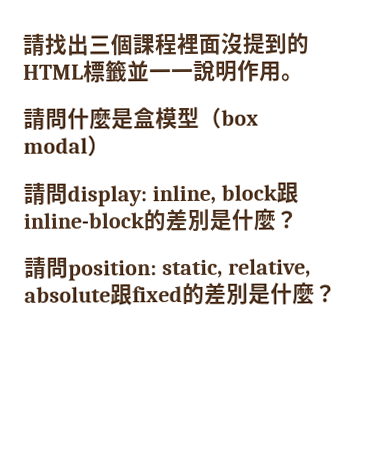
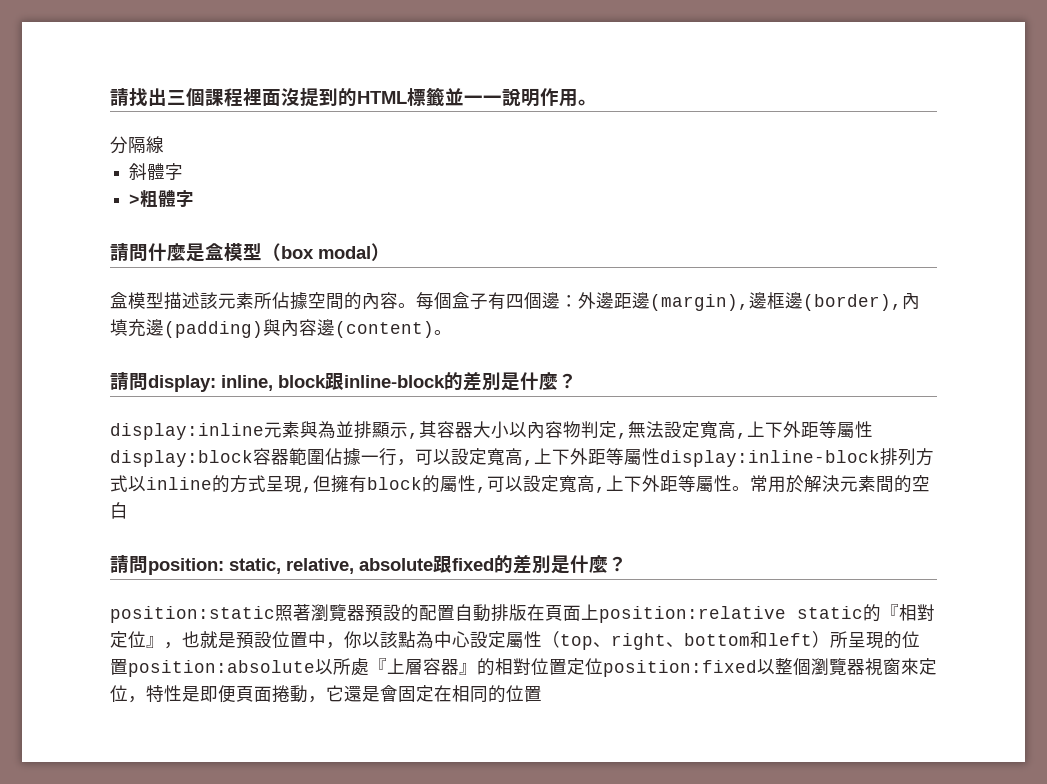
(304, 77) none -> [110,136,164,154] [129,163,184,180] [129,190,195,207] // 分隔線 // 斜體字 // >粗體字
(110, 146) none -> [110,292,920,311] [110,319,452,338] // 盒模型描述該元素所佔據空間的內容。每個盒子有四個邊：外邊距邊(margin),邊框邊(border),內填充邊(padding)與內容邊(content)。
(298, 219) none -> [110,421,873,440] [110,448,934,467] [110,475,930,493] [110,502,128,519] // display:inline元素與為並排顯示,其容器大小以內容物判定,無法設定寬高,上下外距等屬性display:block容器範圍佔據一行，可以設定寬高,上下外距等屬性display:inline-block排列方式以inline的方式呈現,但擁有block的屬性,可以設定寬高,上下外距等屬性。常用於解決元素間的空白
(337, 293) none -> [110,604,935,623] [110,631,920,650] [110,658,937,677] [110,685,542,703] // position:static照著瀏覽器預設的配置自動排版在頁面上position:relative static的『相對定位』，也就是預設位置中，你以該點為中心設定屬性（top、right、bottom和left）所呈現的位置position:absolute以所處『上層容器』的相對位置定位position:fixed以整個瀏覽器視窗來定位，特性是即便頁面捲動，它還是會固定在相同的位置

